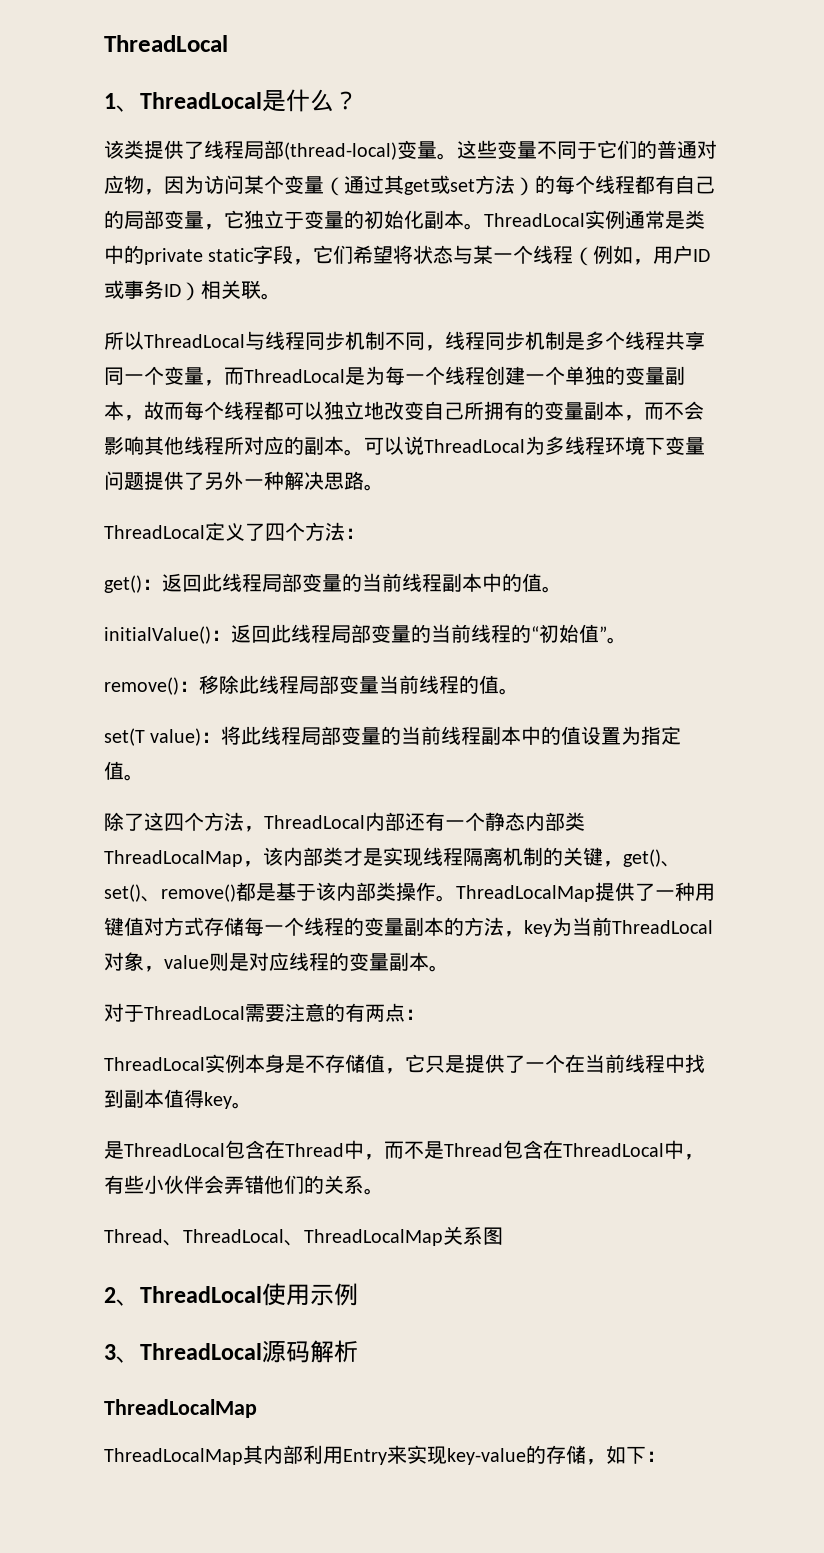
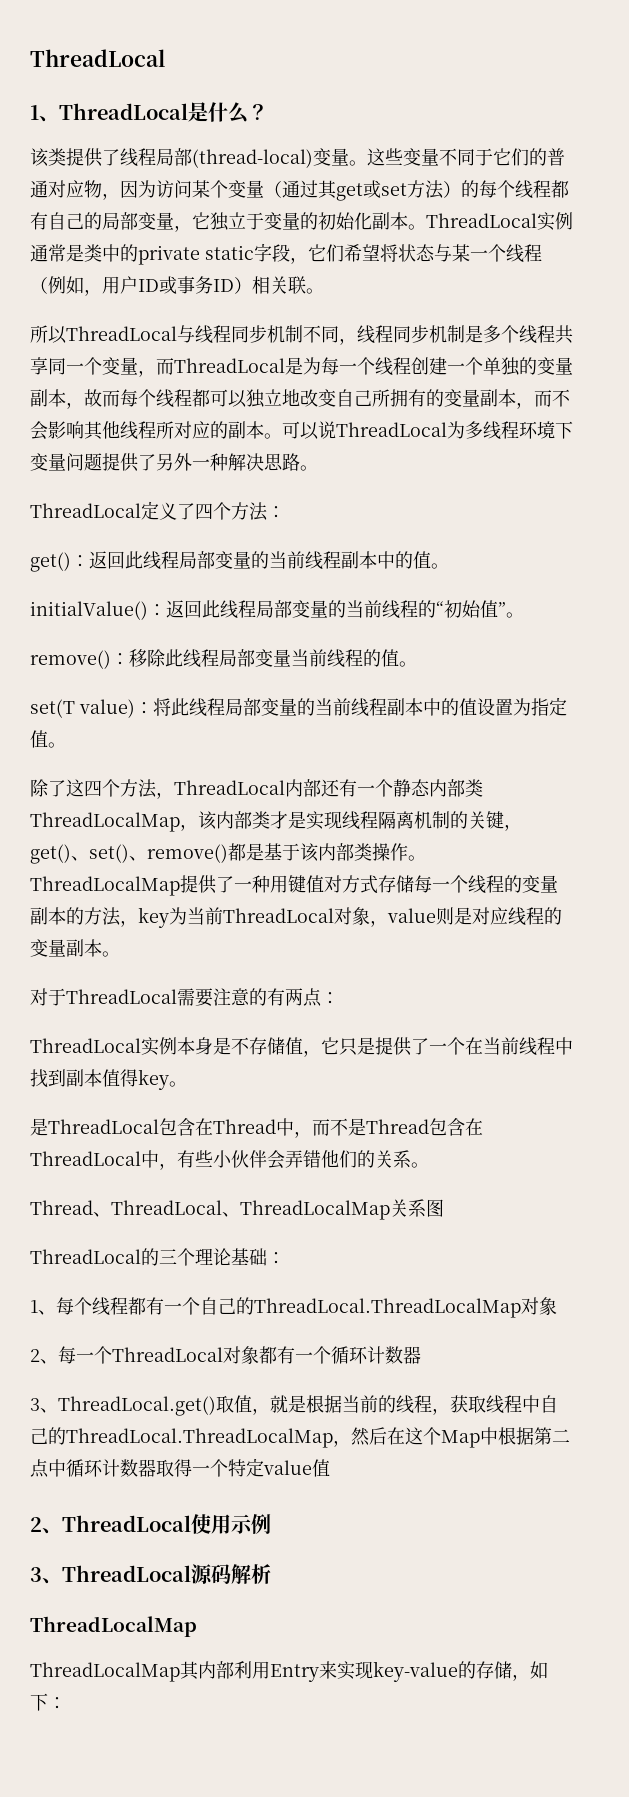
(503, 1236) none -> [30,1248,285,1266] [30,1297,557,1318] [30,1346,421,1364] [30,1395,558,1416] [30,1427,570,1448] [30,1458,330,1478] // ThreadLocal的三个理论基础： // 1、每个线程都有一个自己的ThreadLocal.ThreadLocalMap对象 // 2、每一个ThreadLocal对象都有一个循环计数器 // 3、ThreadLocal.get()取值，就是根据当前的线程，获取线程中自己的ThreadLocal.ThreadLocalMap，然后在这个Map中根据第二点中循环计数器取得一个特定value值

